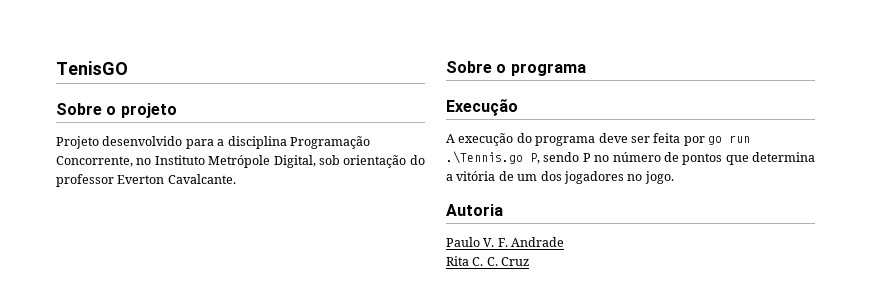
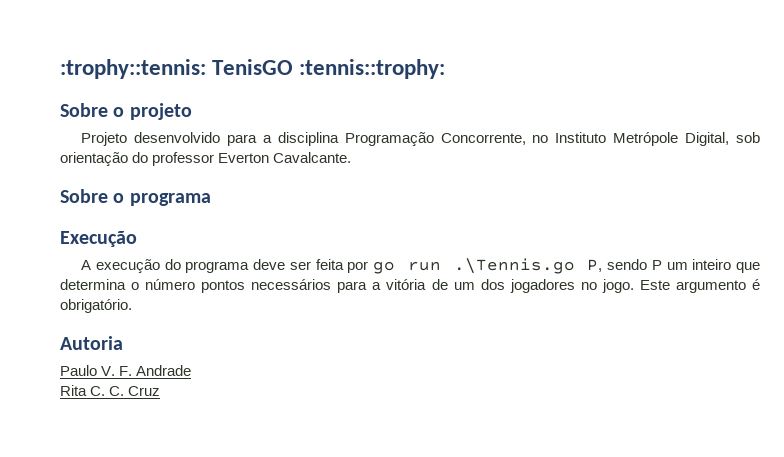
(56, 68) none -> [60,59,206,79] :trophy::tennis:
(128, 68) none -> [299,59,446,79] :tennis::trophy:
[594,152,815,165] no número de pontos que determina -> [666,259,760,273] [60,279,368,293] um inteiro que determina o número pontos necessários para
(674, 177) none -> [639,279,760,293] [60,299,132,313] Este argumento é obrigatório.

